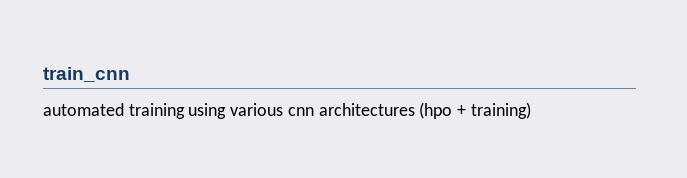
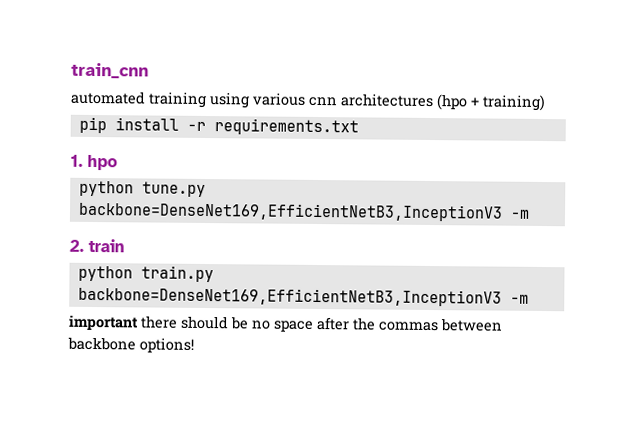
(531, 110) none -> [78,116,359,136] [70,154,118,171] [78,180,206,197] [77,201,530,222] [69,238,125,253] [77,265,214,283] [77,286,529,307] [68,314,503,332] [67,336,194,353] // pip install -r requirements.txt // 1. hpo // python tune.py backbone=DenseNet169,EfficientNetB3,InceptionV3 -m // 2. train // python train.py backbone=DenseNet169,EfficientNetB3,InceptionV3 -m // important there should be no space after the commas between backbone options!

